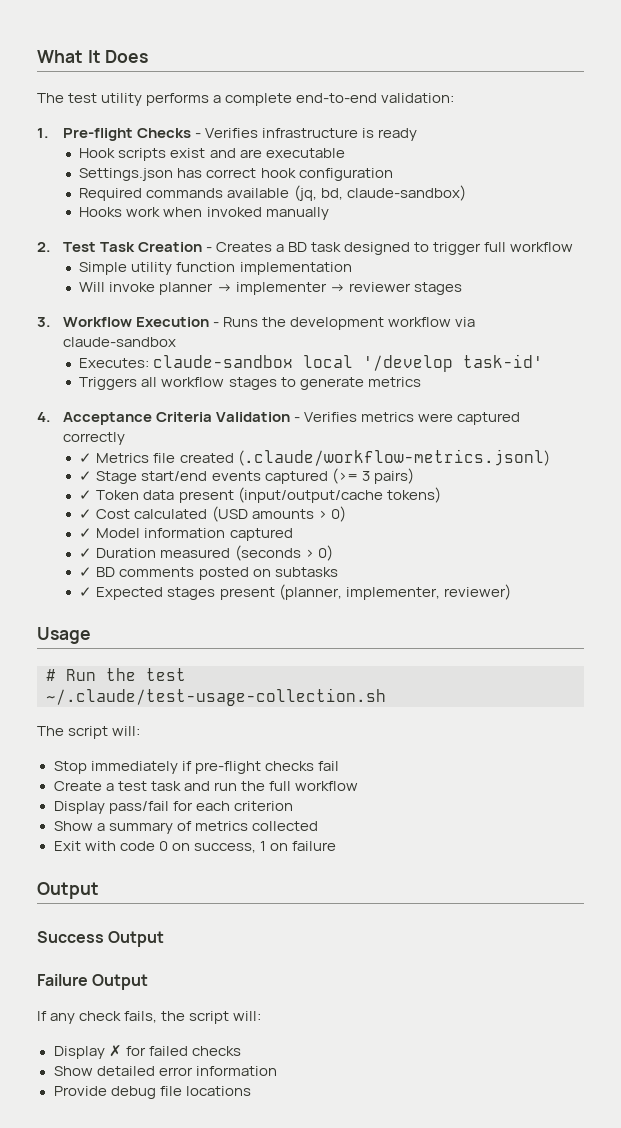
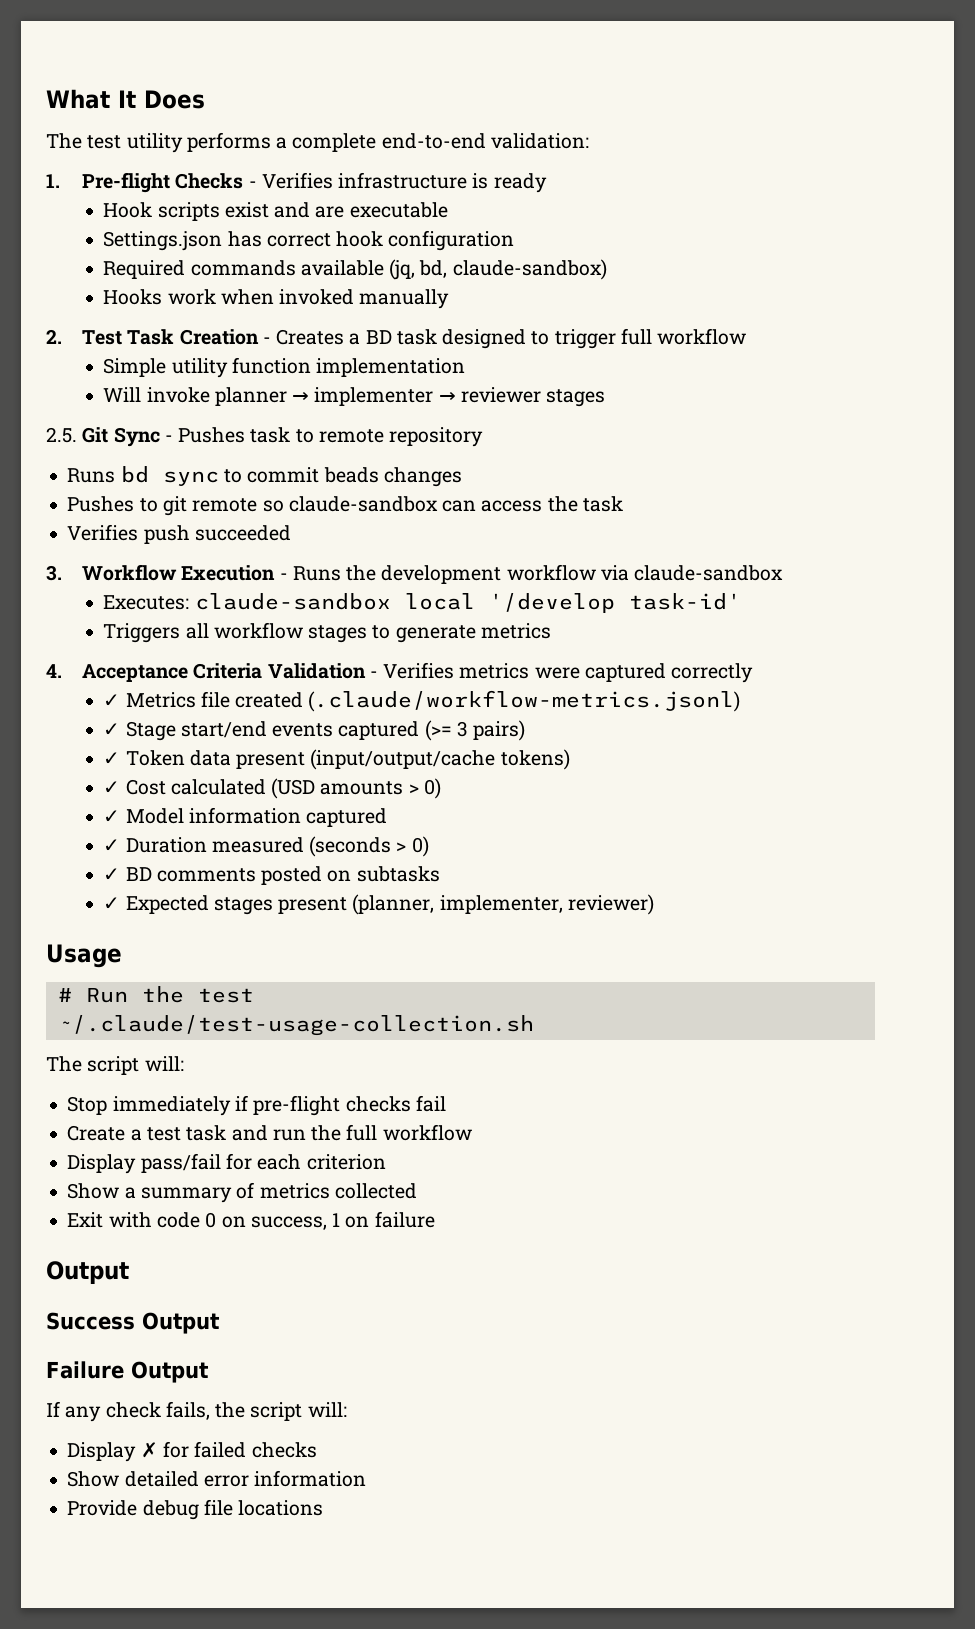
(462, 288) none -> [46,427,484,447] [67,466,462,487] [67,496,623,516] [67,524,291,544] // 2.5. Git Sync - Pushes task to remote repository // Runs bd sync to commit beads changes // Pushes to git remote so claude-sandbox can access the task // Verifies push succeeded

